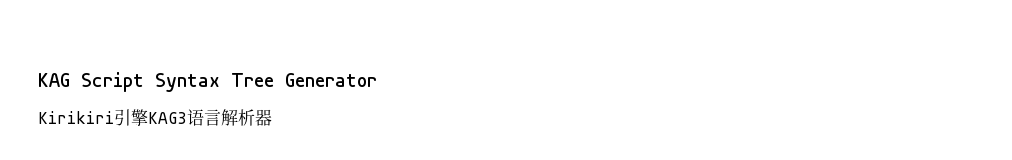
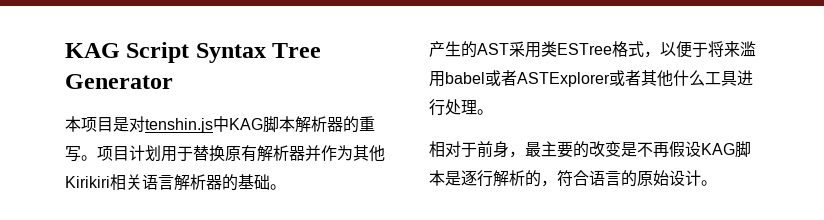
[38,109,272,126] Kirikiri引擎KAG3语言解析器 -> [65,116,375,133] [65,145,385,162] [65,174,286,191] [429,41,756,58] [429,70,753,87] [429,99,493,116] [429,141,751,158] [429,170,717,187] 本项目是对tenshin.js中KAG脚本解析器的重写。项目计划用于替换原有解析器并作为其他Kirikiri相关语言解析器的基础。 // 产生的AST采用类ESTree格式，以便于将来滥用babel或者ASTExplorer或者其他什么工具进行处理。 // 相对于前身，最主要的改变是不再假设KAG脚本是逐行解析的，符合语言的原始设计。

